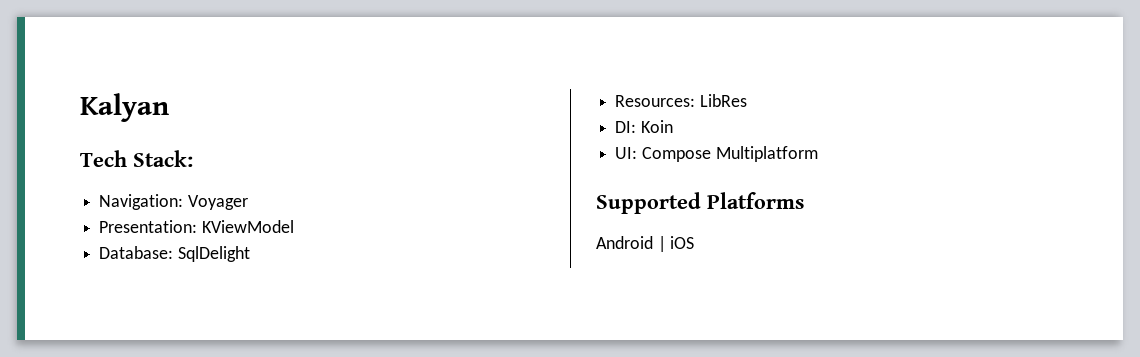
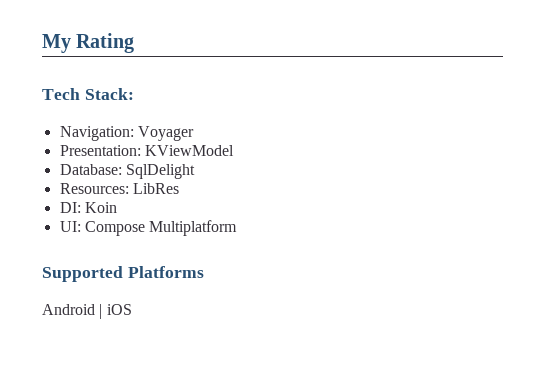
[80,93,169,122] Kalyan -> [42,33,135,53] My Rating

